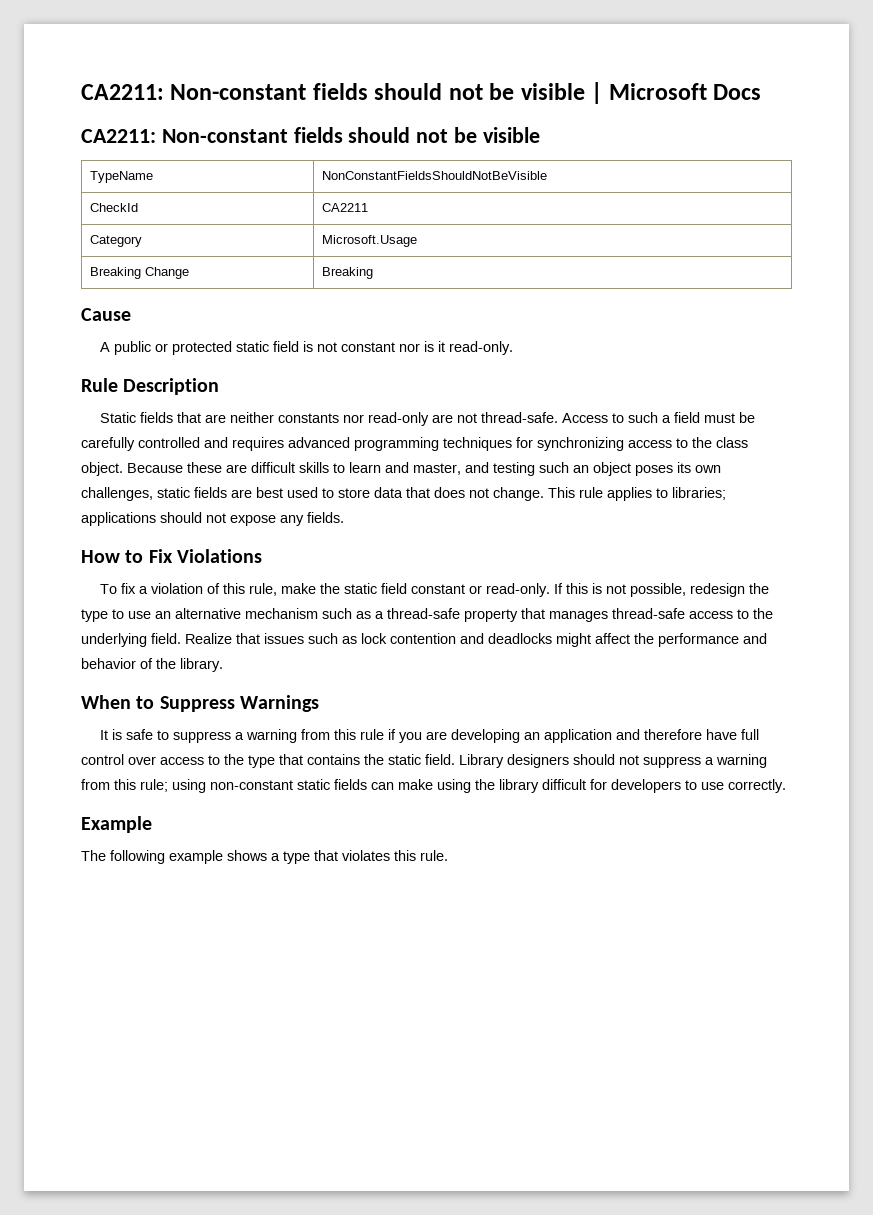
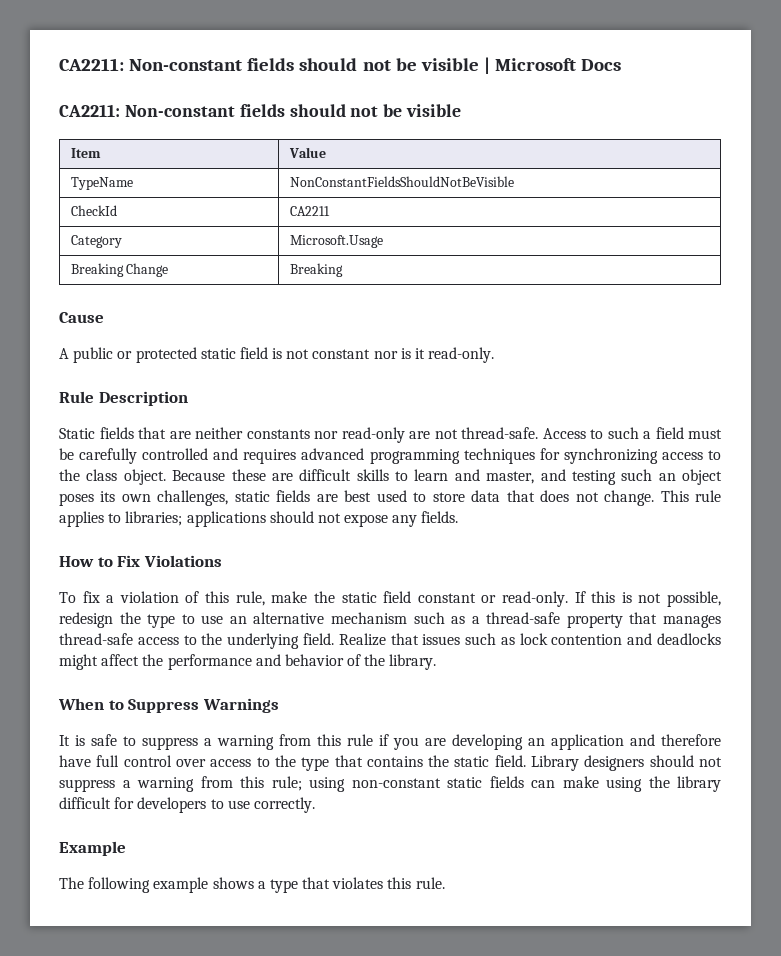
(540, 135) none -> [70,148,101,158] [288,147,326,158] // Item | Value

